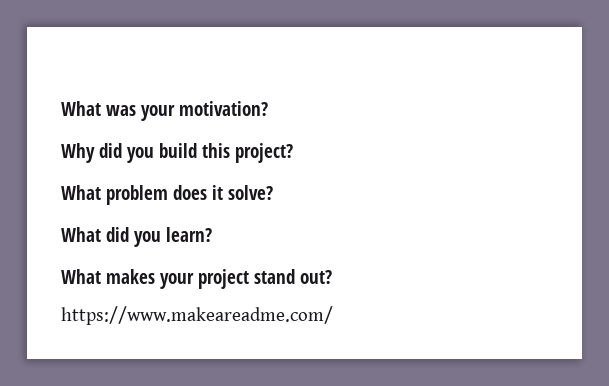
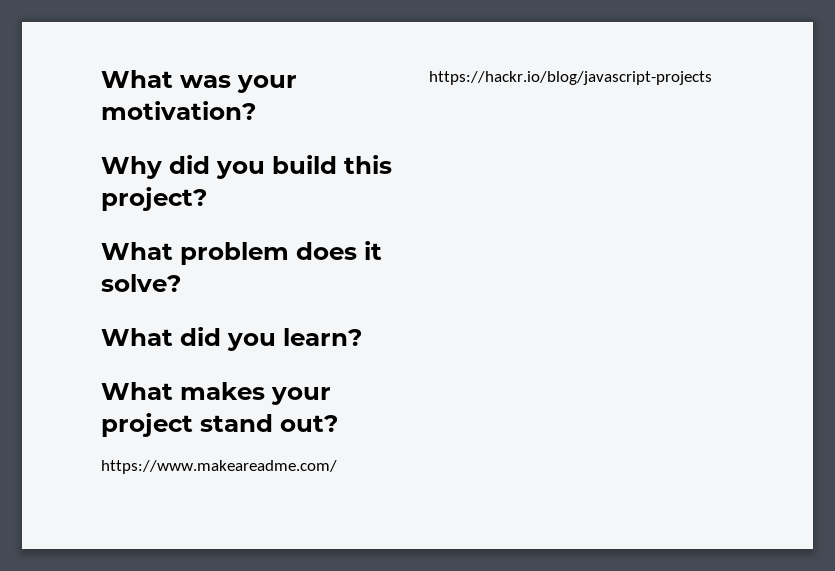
(333, 315) none -> [429,71,712,85] https://hackr.io/blog/javascript-projects

